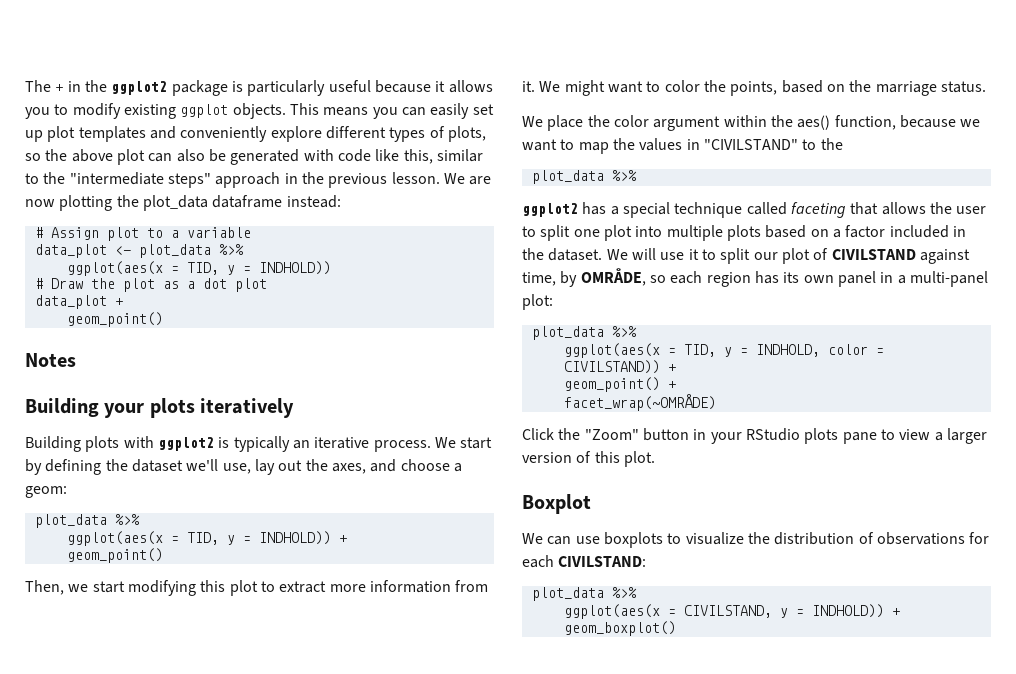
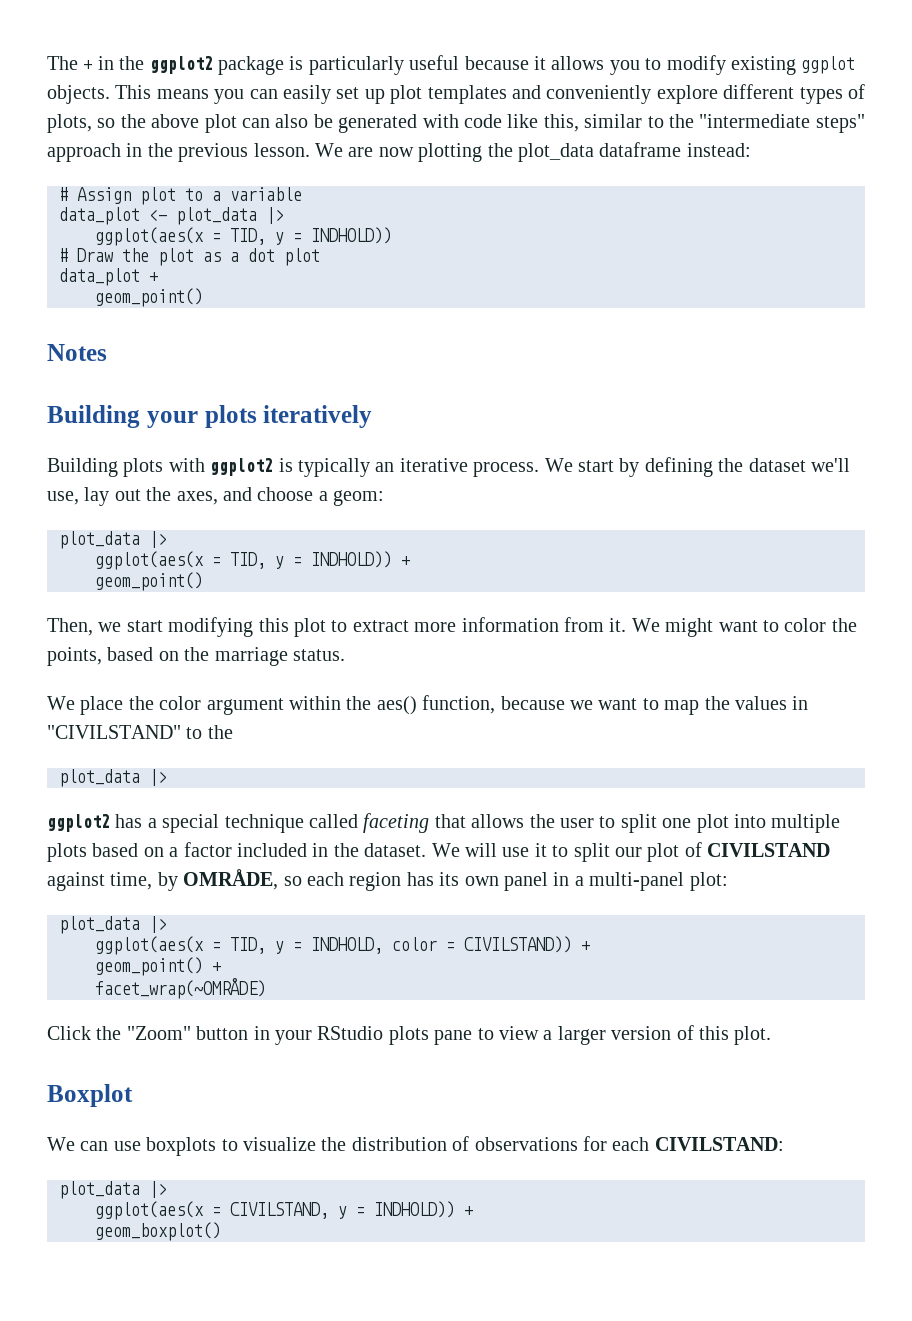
[218,244,244,255] %>% -> [266,207,284,224] |>
[114,514,140,525] %>% -> [149,531,167,548] |>
[611,170,637,181] %>% -> [149,769,167,786] |>
[611,326,637,337] %>% -> [149,916,167,933] |>
[611,587,637,598] %>% -> [149,1181,167,1198] |>

